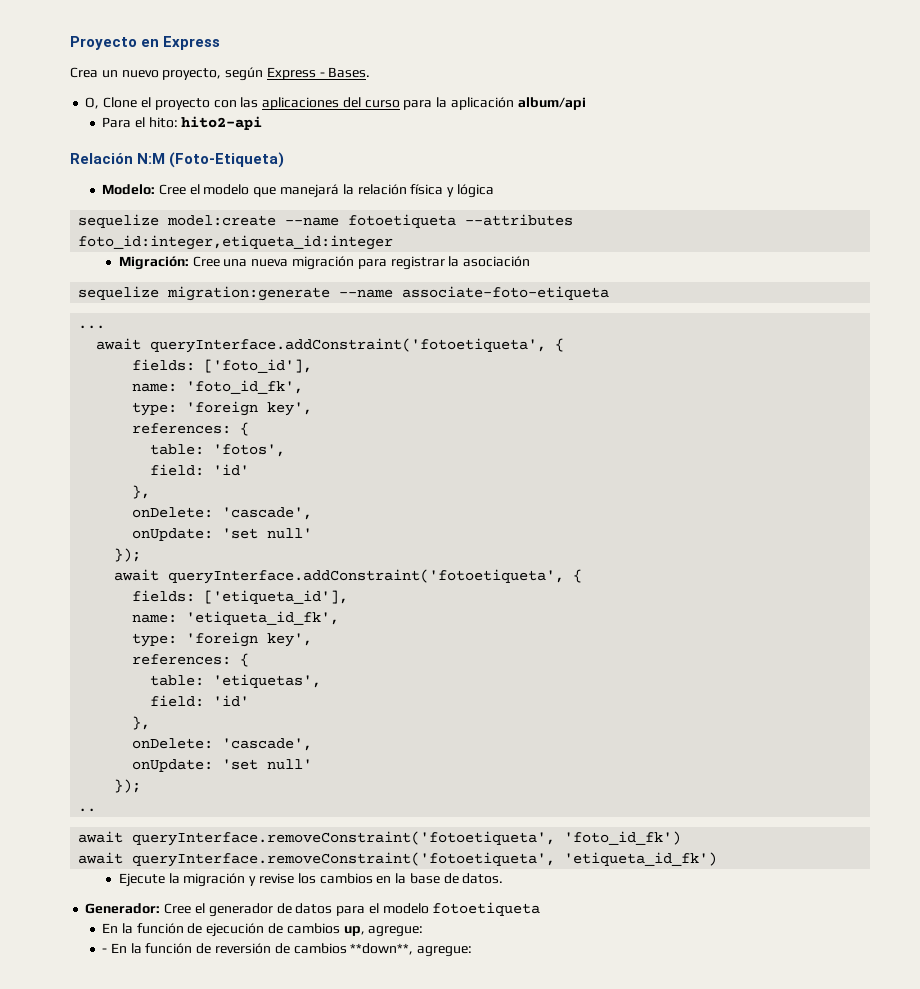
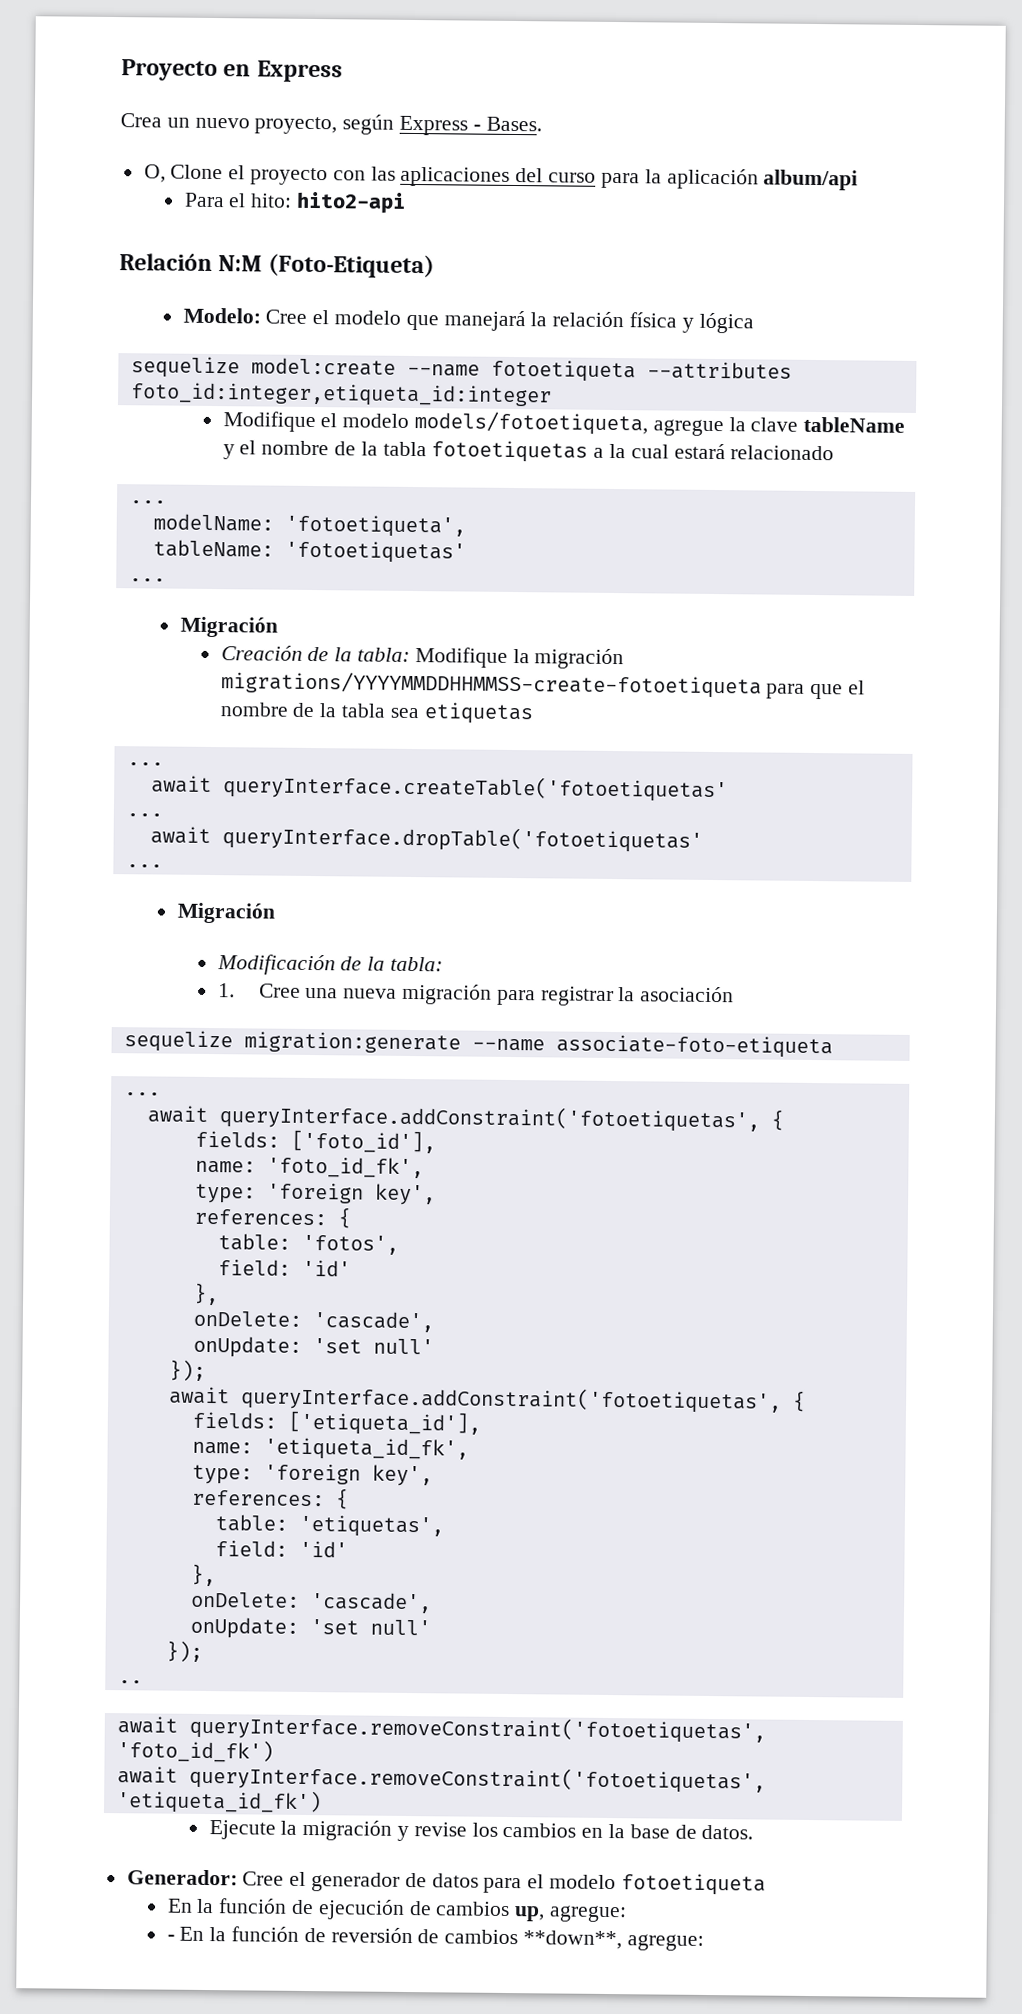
[118,256,189,270] Migración: -> [222,411,906,437] [222,440,835,463] [128,500,167,504] [152,513,466,538] [152,539,466,564] [128,578,166,582] [179,616,278,638] [220,645,625,670] [220,671,866,700] [219,702,534,725] [126,762,164,766] [150,774,728,803] [125,813,163,817] [149,825,703,853] [125,864,163,868] [176,902,276,924] [216,954,444,976] [217,983,235,998] Modifique el modelo models/fotoetiqueta, agregue la clave tableName y el nombre de la tabla fotoetiquetas a la cual estará relacionado // ... // modelName: 'fotoetiqueta', // tableName: 'fotoetiquetas' // ... // Migración // Creación de la tabla: Modifique la migración migrations/YYYYMMDDHHMMSS-create-fotoetiqueta para que el nombre de la tabla sea etiquetas // ... // await queryInterface.createTable('fotoetiquetas' // ... // await queryInterface.dropTable('fotoetiquetas' // ... // Migración // Modificación de la tabla: // 1.
[150,338,547,353] queryInterface.addConstraint('fotoetiqueta', -> [218,1104,760,1133] queryInterface.addConstraint('fotoetiquetas',
[168,569,565,584] queryInterface.addConstraint('fotoetiqueta', -> [239,1385,782,1414] queryInterface.addConstraint('fotoetiquetas',
[132,831,556,846] queryInterface.removeConstraint('fotoetiqueta', -> [188,1714,766,1744] queryInterface.removeConstraint('fotoetiquetas',
[132,852,556,867] queryInterface.removeConstraint('fotoetiqueta', -> [188,1764,766,1794] queryInterface.removeConstraint('fotoetiquetas',

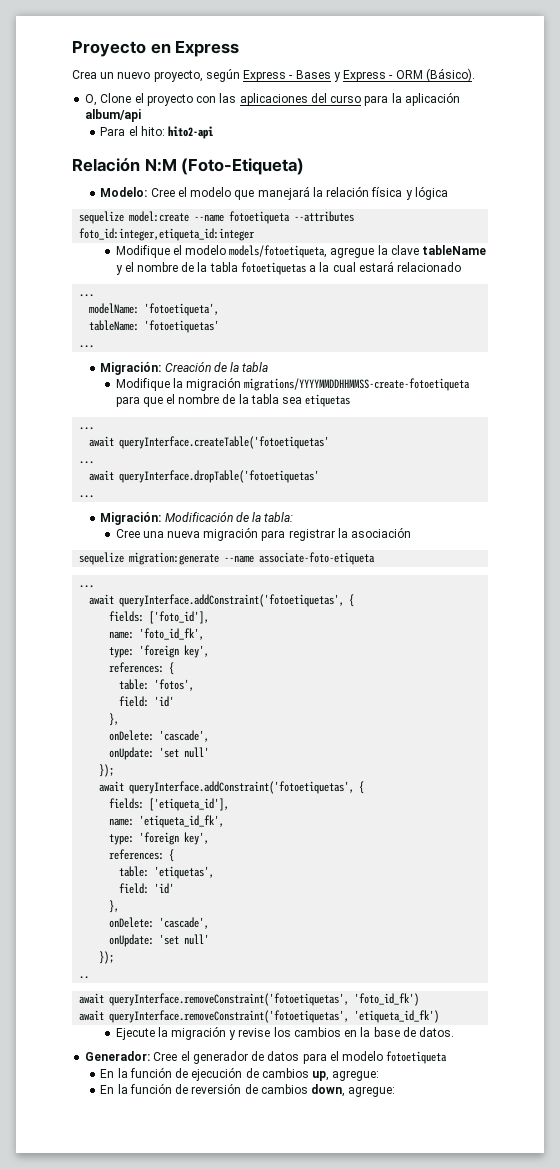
[485,116,542,132] Bases. -> [295,68,475,82] Bases y Express - ORM (Básico).
[179,616,278,638] Migración // -> [100,362,162,375] Migración:
[357,647,411,662] tabla: -> [242,362,269,372] tabla //
[176,902,276,924] Migración // -> [100,512,162,525] Migración:
[217,983,235,998] 1. -> (294, 517) none
[166,1934,175,1941] - -> (380, 1075) none
[523,1930,623,1950] **down**, -> [311,1084,346,1097] down,

